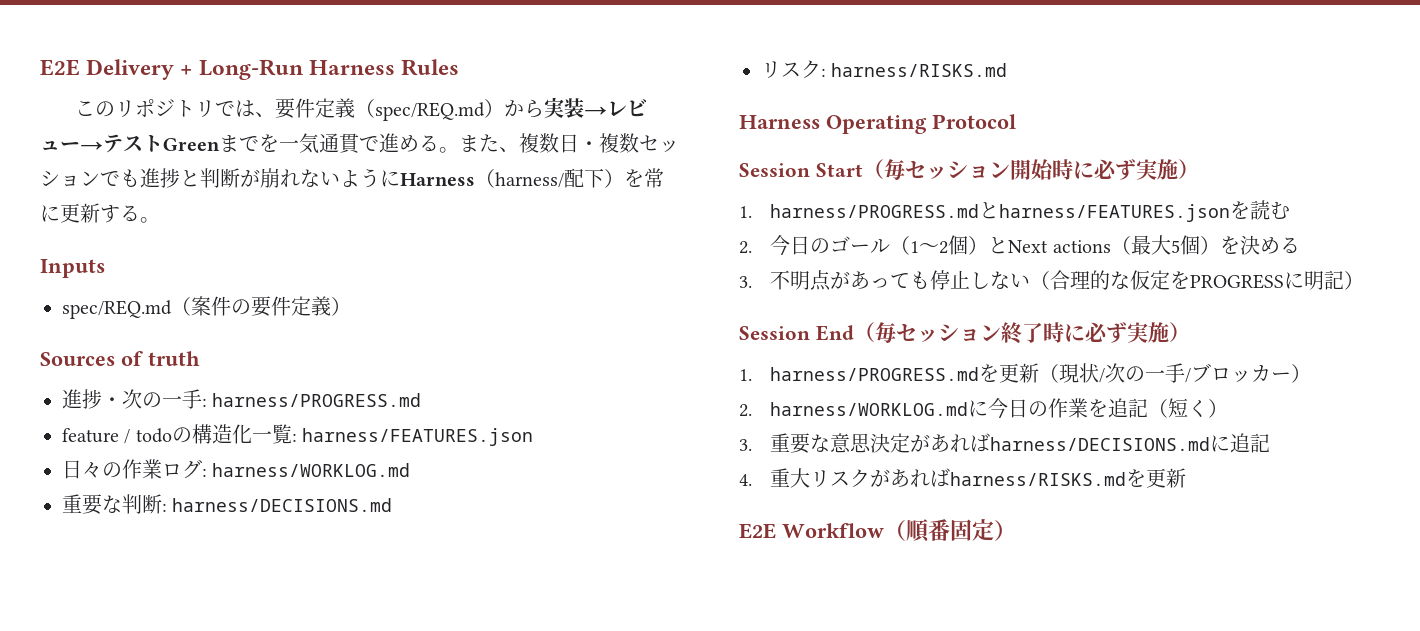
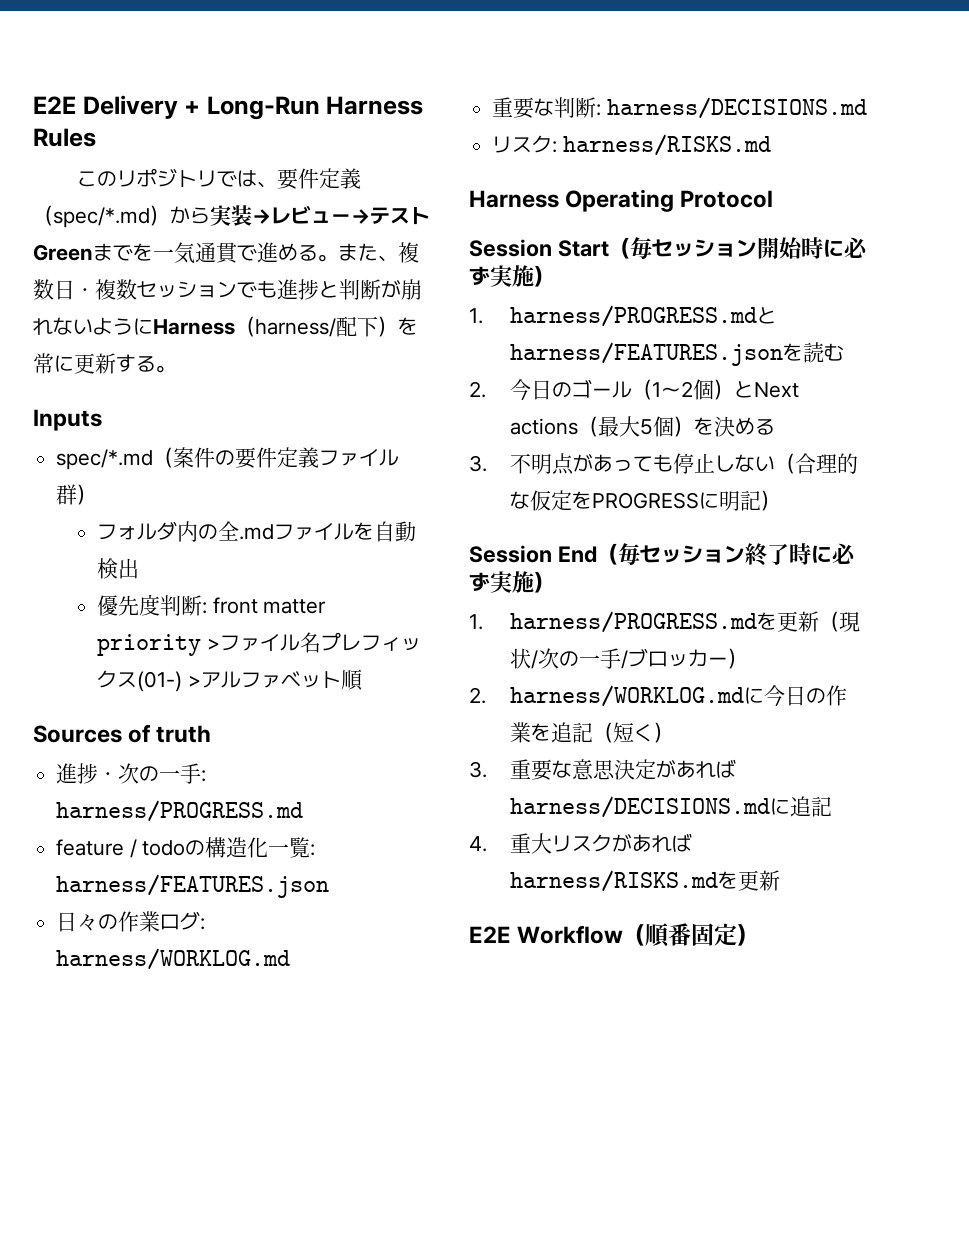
[374,102,485,121] spec/REQ.md -> [53,207,150,228] spec/*.md
[62,300,172,319] spec/REQ.md -> [56,449,154,470] spec/*.md
[331,297,351,316] ） -> [319,449,400,466] [56,484,98,505] [96,521,416,542] [96,558,139,579] [96,594,327,616] [96,632,421,656] [96,669,363,692] ファイル群） // フォルダ内の全.mdファイルを自動検出 // 優先度判断: front matter priority >ファイル名プレフィックス(01-) >アルファベット順

